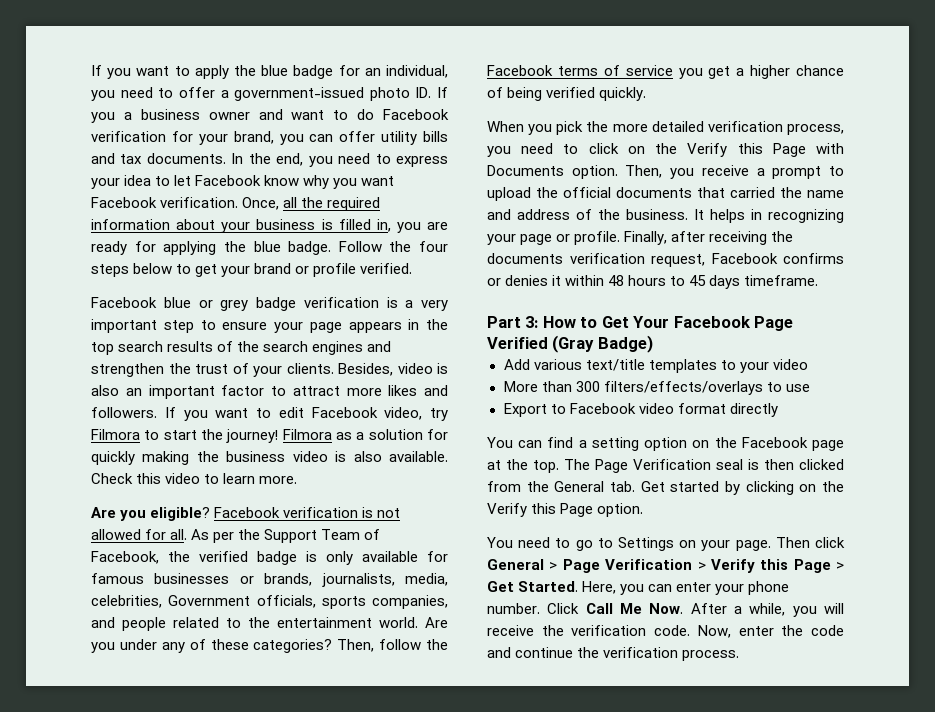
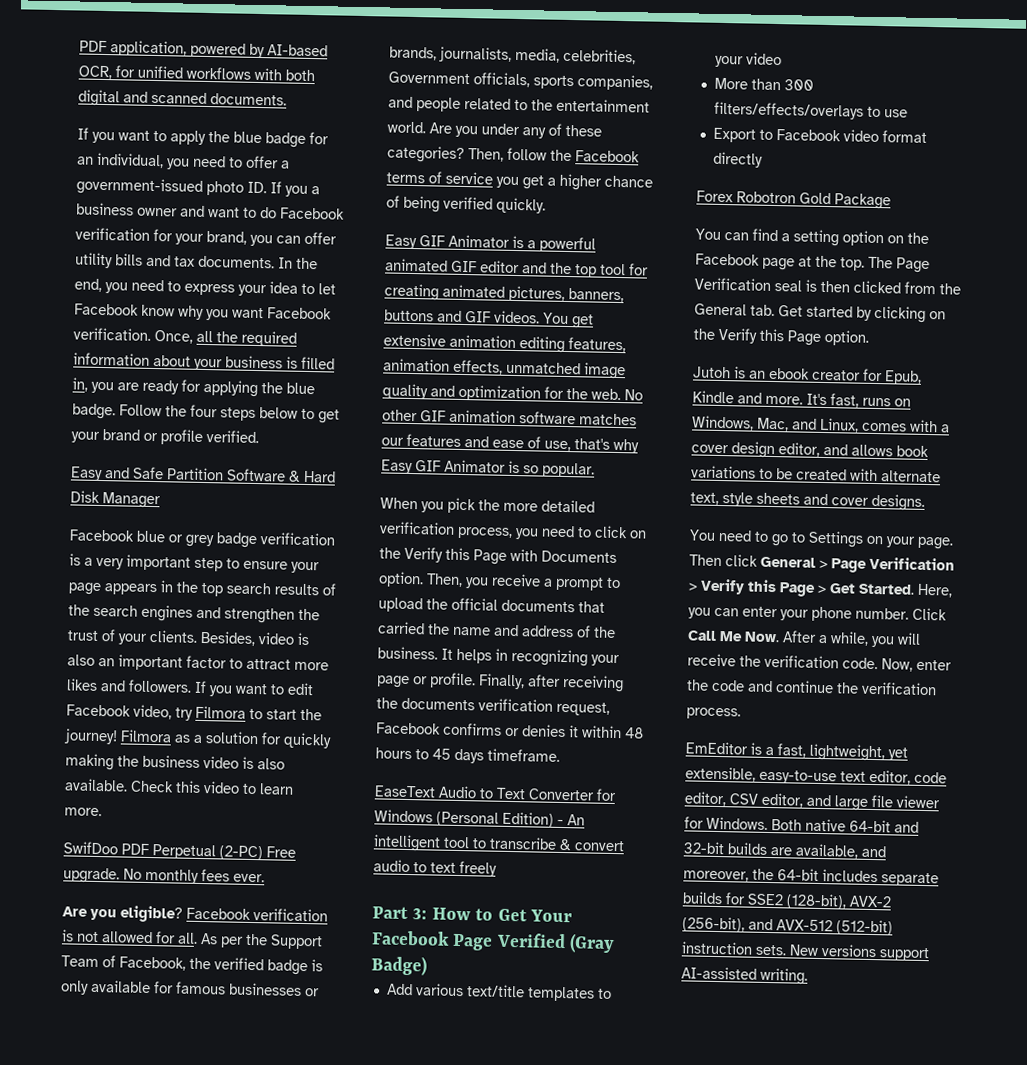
(91, 70) none -> [79,40,328,59] [78,65,315,82] [78,89,287,107] PDF application, powered by AI-based OCR, for unified workflows with both digital and scanned documents. //
(413, 268) none -> [70,466,336,483] [70,490,161,509] // Easy and Safe Partition Software & Hard Disk Manager
(298, 480) none -> [63,841,296,861] [63,867,265,884] // SwifDoo PDF Perpetual (2-PC) Free upgrade. No monthly fees ever.
(647, 94) none -> [385,234,596,253] [385,258,649,278] [384,283,624,303] [384,309,594,329] [383,333,626,353] [383,358,626,380] [382,383,643,402] [382,409,637,426] [381,433,639,454] [381,459,595,478] // Easy GIF Animator is a powerful animated GIF editor and the top tool for creating animated pictures, banners, buttons and GIF videos. You get extensive animation editing features, animation effects, unmatched image quality and optimization for the web. No other GIF animation software matches our features and ease of use, that's why Easy GIF Animator is so popular.
(819, 280) none -> [374,785,617,802] [374,809,585,828] [373,834,625,852] [373,859,497,877] // EaseText Audio to Text Converter for Windows (Personal Edition) - An intelligent tool to transcribe & convert audio to text freely
(778, 410) none -> [696,190,891,210] // Forex Robotron Gold Package
(644, 510) none -> [693,366,922,385] [692,390,911,408] [692,415,950,433] [691,441,929,459] [691,465,941,483] [690,492,925,511] // Jutoh is an ebook creator for Epub, Kindle and more. It's fast, runs on Windows, Mac, and Linux, comes with a cover design editor, and allows book variations to be created with alternate text, style sheets and cover designs.
(740, 655) none -> [685,741,908,762] [685,766,947,785] [684,791,940,811] [684,816,919,833] [683,841,886,859] [683,868,939,887] [682,891,892,910] [682,916,893,936] [681,941,930,962] [681,966,808,985] // EmEditor is a fast, lightweight, yet extensible, easy-to-use text editor, code editor, CSV editor, and large file viewer for Windows. Both native 64-bit and 32-bit builds are available, and moreover, the 64-bit includes separate builds for SSE2 (128-bit), AVX-2 (256-bit), and AVX-512 (512-bit) instruction sets. New versions support AI-assisted writing.

